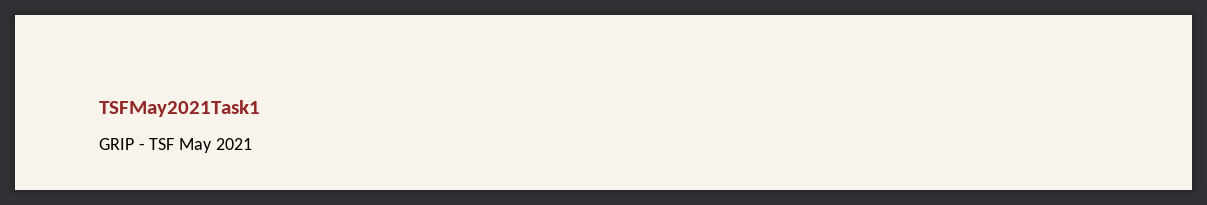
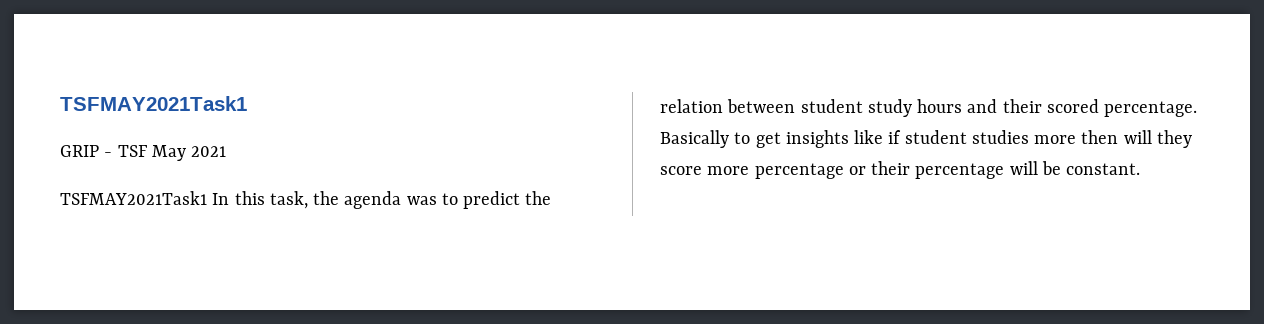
[99,100,260,117] TSFMay2021Task1 -> [60,96,247,111] TSFMAY2021Task1
(252, 144) none -> [60,191,552,209] [660,99,1198,117] [660,130,1192,148] [660,161,1141,179] // TSFMAY2021Task1 In this task, the agenda was to predict the relation between student study hours and their scored percentage. Basically to get insights like if student studies more then will they score more percentage or their percentage will be constant.

